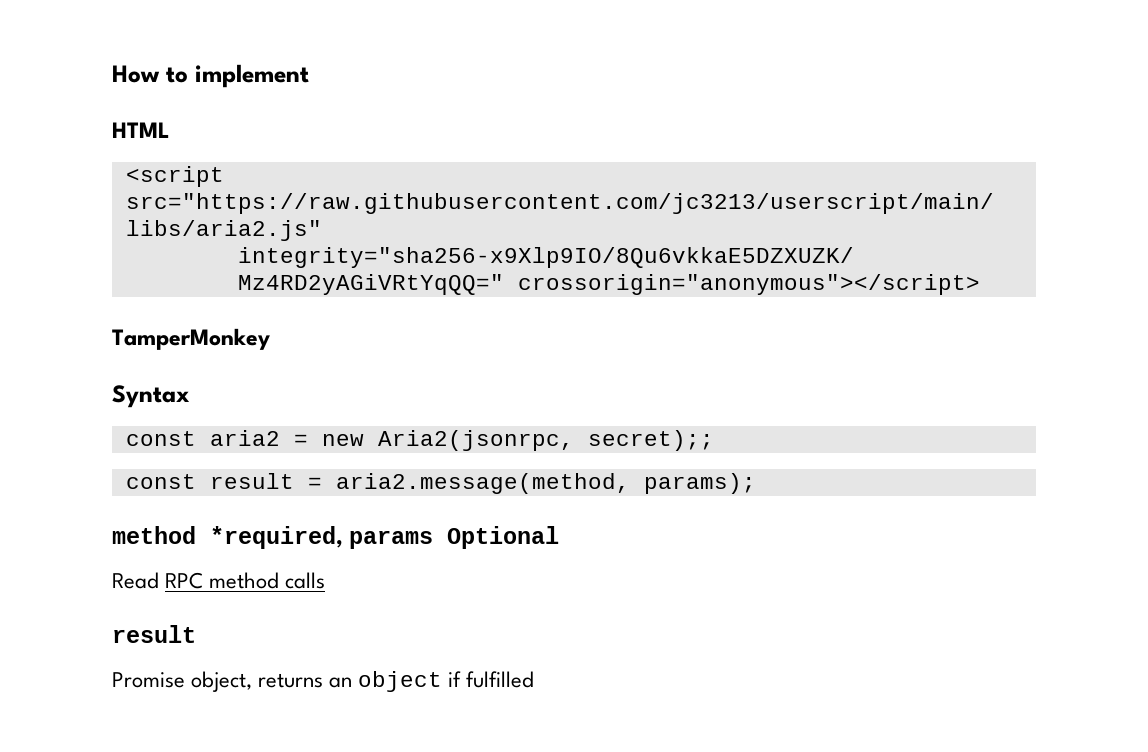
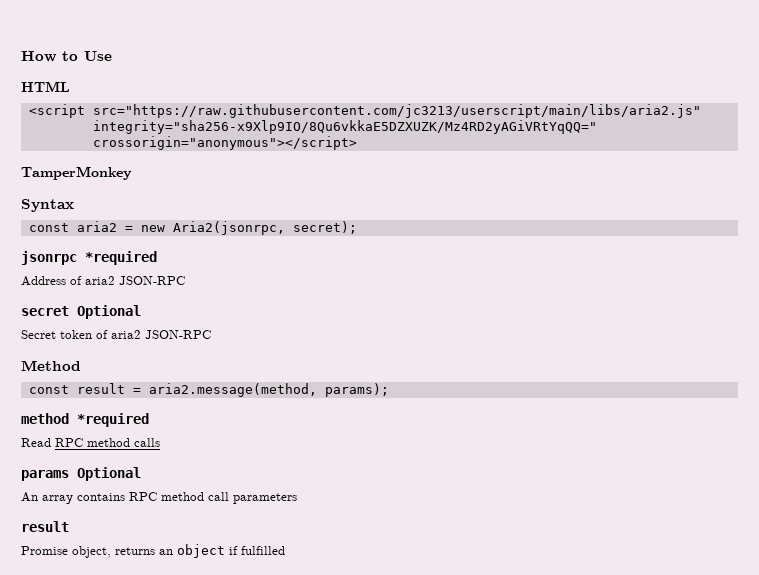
[195,64,309,88] implement -> [84,51,112,61] Use
[587,430,714,451] secret);; -> [292,221,357,234] [21,251,157,265] [21,276,185,286] [21,305,141,319] [21,330,211,339] [21,360,81,371] secret); // jsonrpc *required // Address of aria2 JSON-RPC // secret Optional // Secret token of aria2 JSON-RPC // Method
[210,526,560,549] *required, params Optional -> [77,413,149,427] *required
(326, 580) none -> [21,467,141,481] [21,492,297,504] // params Optional // An array contains RPC method call parameters

